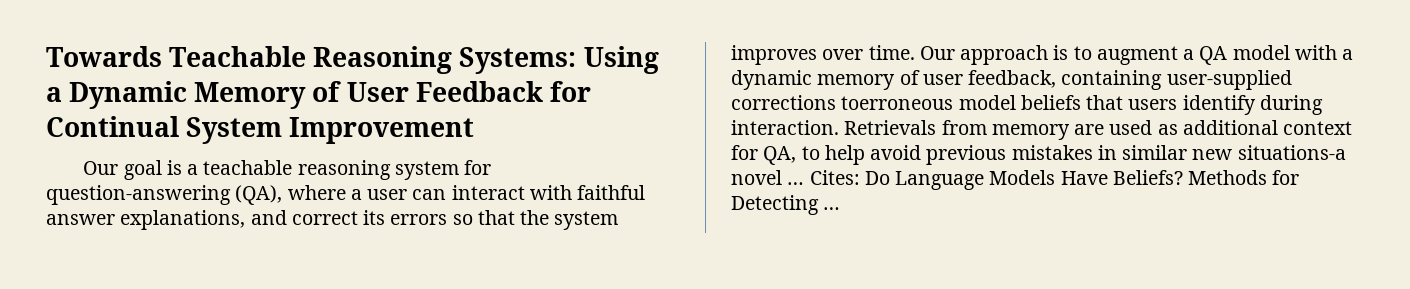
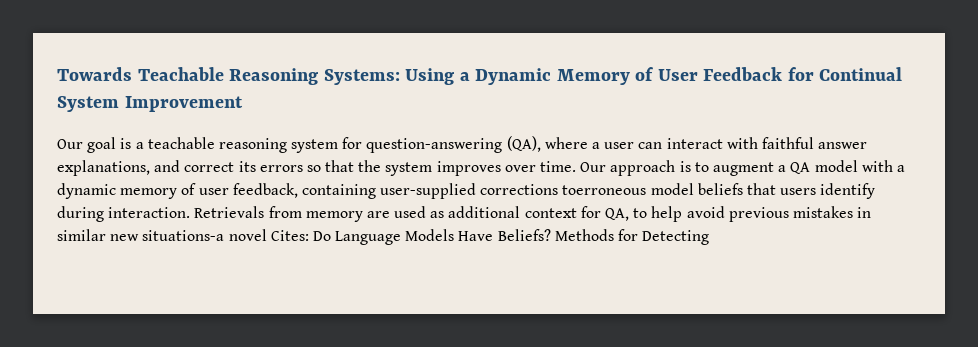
[787,182,805,185] … -> (267, 235) none
[823,207,841,210] … -> (710, 237) none

